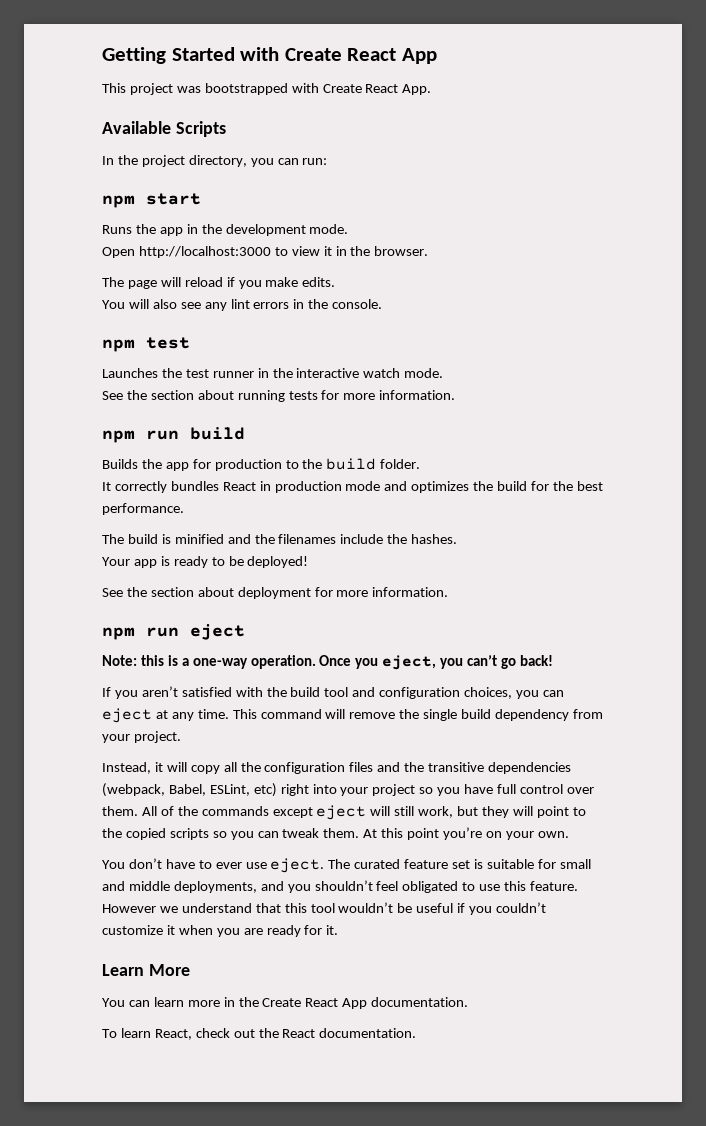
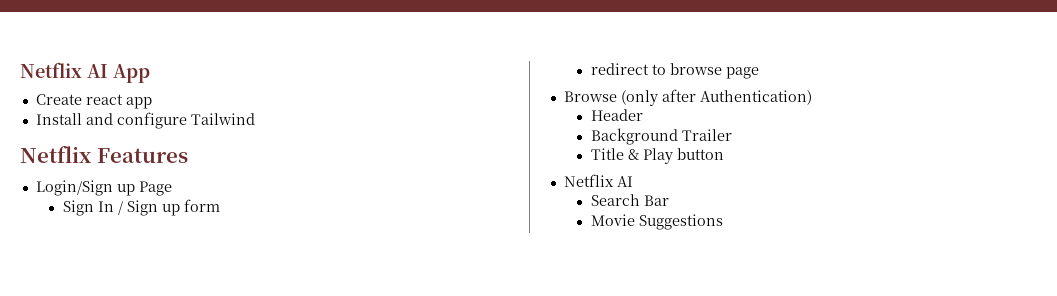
[102,47,437,64] [102,83,432,95] [102,121,226,137] [102,155,328,167] [102,193,201,208] [102,224,349,236] [102,246,429,258] [102,277,336,289] [102,299,383,311] [102,337,190,352] [102,368,444,378] [102,390,456,402] [102,427,245,443] [102,458,421,471] [102,481,603,493] [102,503,184,515] [102,534,458,544] [102,556,309,568] [102,587,449,599] [102,624,245,640] [102,655,553,670] [102,686,564,699] [102,708,603,723] [102,731,181,743] [102,762,572,774] [102,783,594,797] [102,805,586,820] [102,827,569,840] [102,858,591,873] [102,880,579,893] [102,902,547,915] [102,925,339,937] [102,964,190,976] [102,997,469,1009] [102,1028,417,1040] Getting Started with Create React App // This project was bootstrapped with Create React App. // Available Scripts // In the project directory, you can run: // npm start // Runs the app in the development mode. // Open http://localhost:3000 to view it in the browser. // The page will reload if you make edits. // You will also see any lint errors in the console. // npm test // Launches the test runner in the interactive watch mode. // See the section about running tests for more information. // npm run build // Builds the app for production to the build folder. // It correctly bundles React in production mode and optimizes the build for the best performance. // The build is minified and the filenames include the hashes. // Your app is ready to be deployed! // See the section about deployment for more information. // npm run eject // Note: this is a one-way operation. Once you eject, you can’t go back! // If you aren’t satisfied with the build tool and configuration choices, you can eject at any time. This command will remove the single build dependency from your project. // Instead, it will copy all the configuration files and the transitive dependencies (webpack, Babel, ESLint, etc) right into your project so you have full control over them. All of the commands except eject will still work, but they will point to the copied scripts so you can tweak them. At this point you’re on your own. // You don’t have to ever use eject. The curated feature set is suitable for small and middle deployments, and you shouldn’t feel obligated to use this feature. However we understand that this tool wouldn’t be useful if you couldn’t customize it when you are ready for it. // Learn More // You can learn more in the Create React App documentation. // To learn React, check out the React documentation. -> [20,62,150,83] [35,94,152,109] [35,112,255,129] [20,146,188,163] [35,180,172,196] [62,199,220,216] [590,63,759,79] [563,89,812,106] [590,109,643,121] [590,128,732,145] [590,148,724,164] [563,174,633,187] [590,194,669,206] [590,214,723,230] Netflix AI App // Create react app // Install and configure Tailwind // Netflix Features // Login/Sign up Page // Sign In / Sign up form // redirect to browse page // Browse (only after Authentication) // Header // Background Trailer // Title & Play button // Netflix AI // Search Bar // Movie Suggestions

